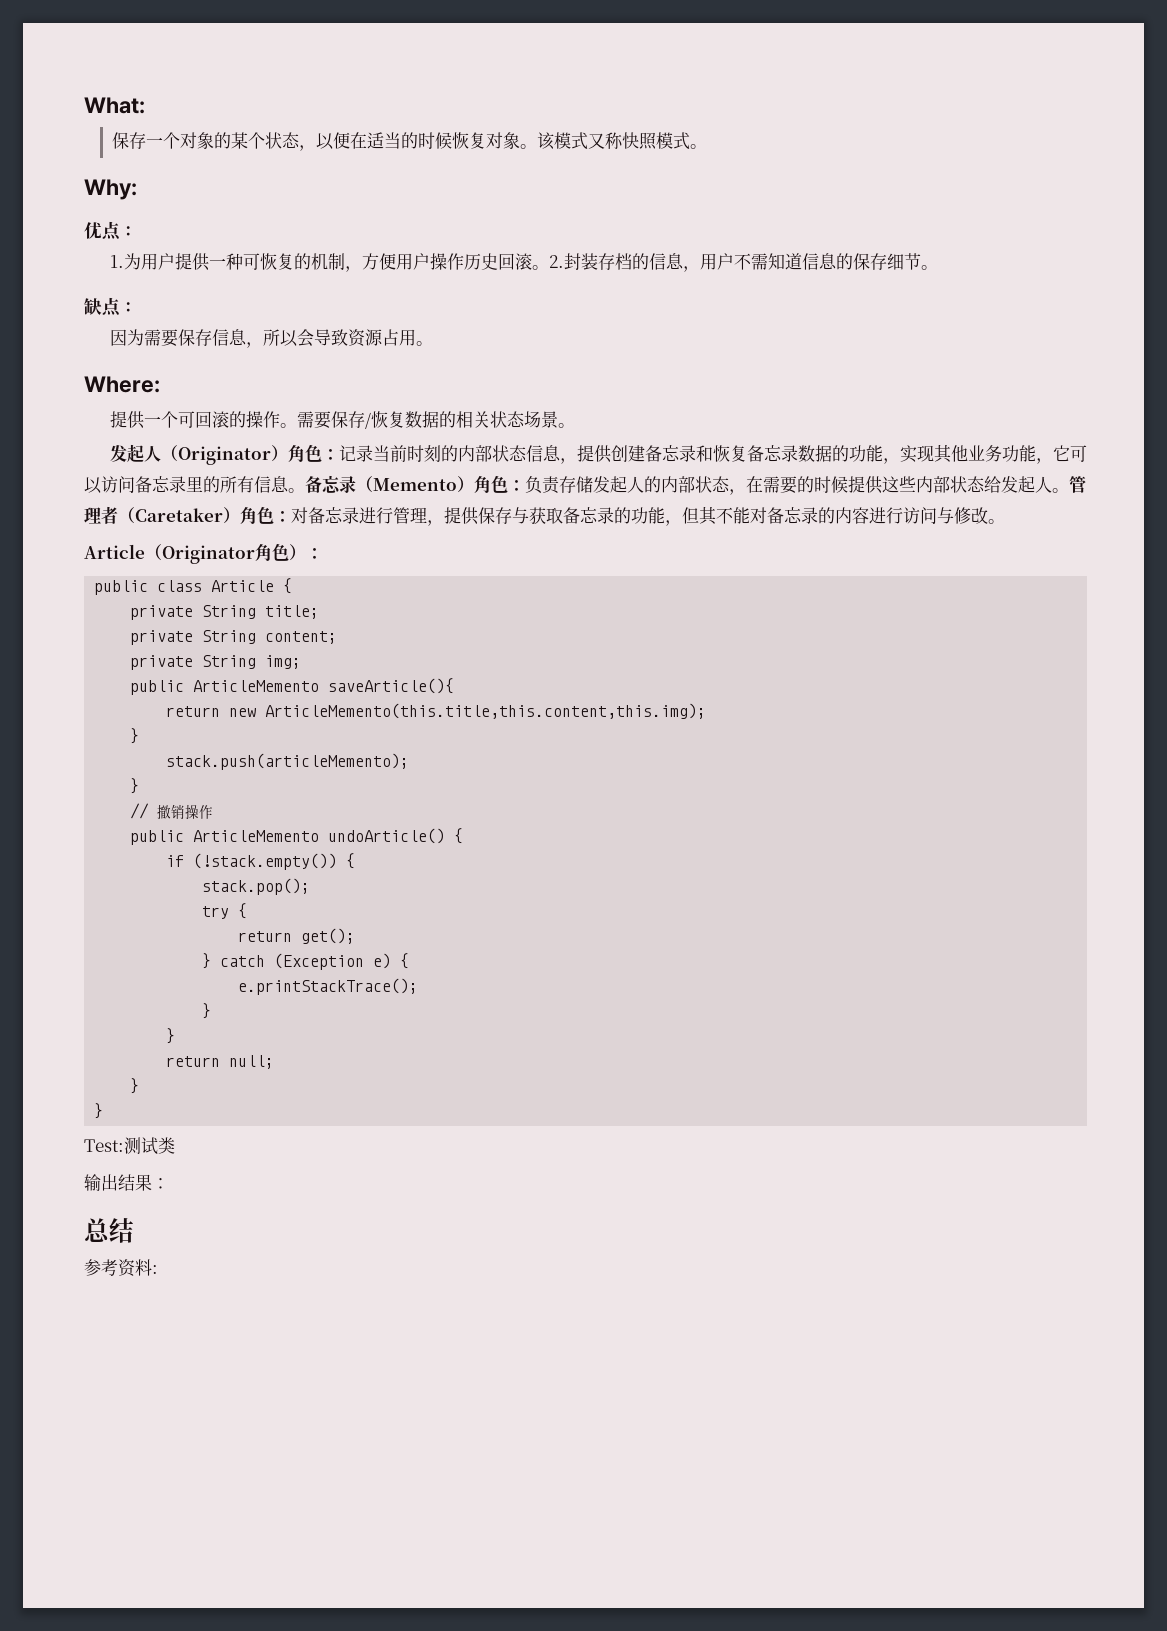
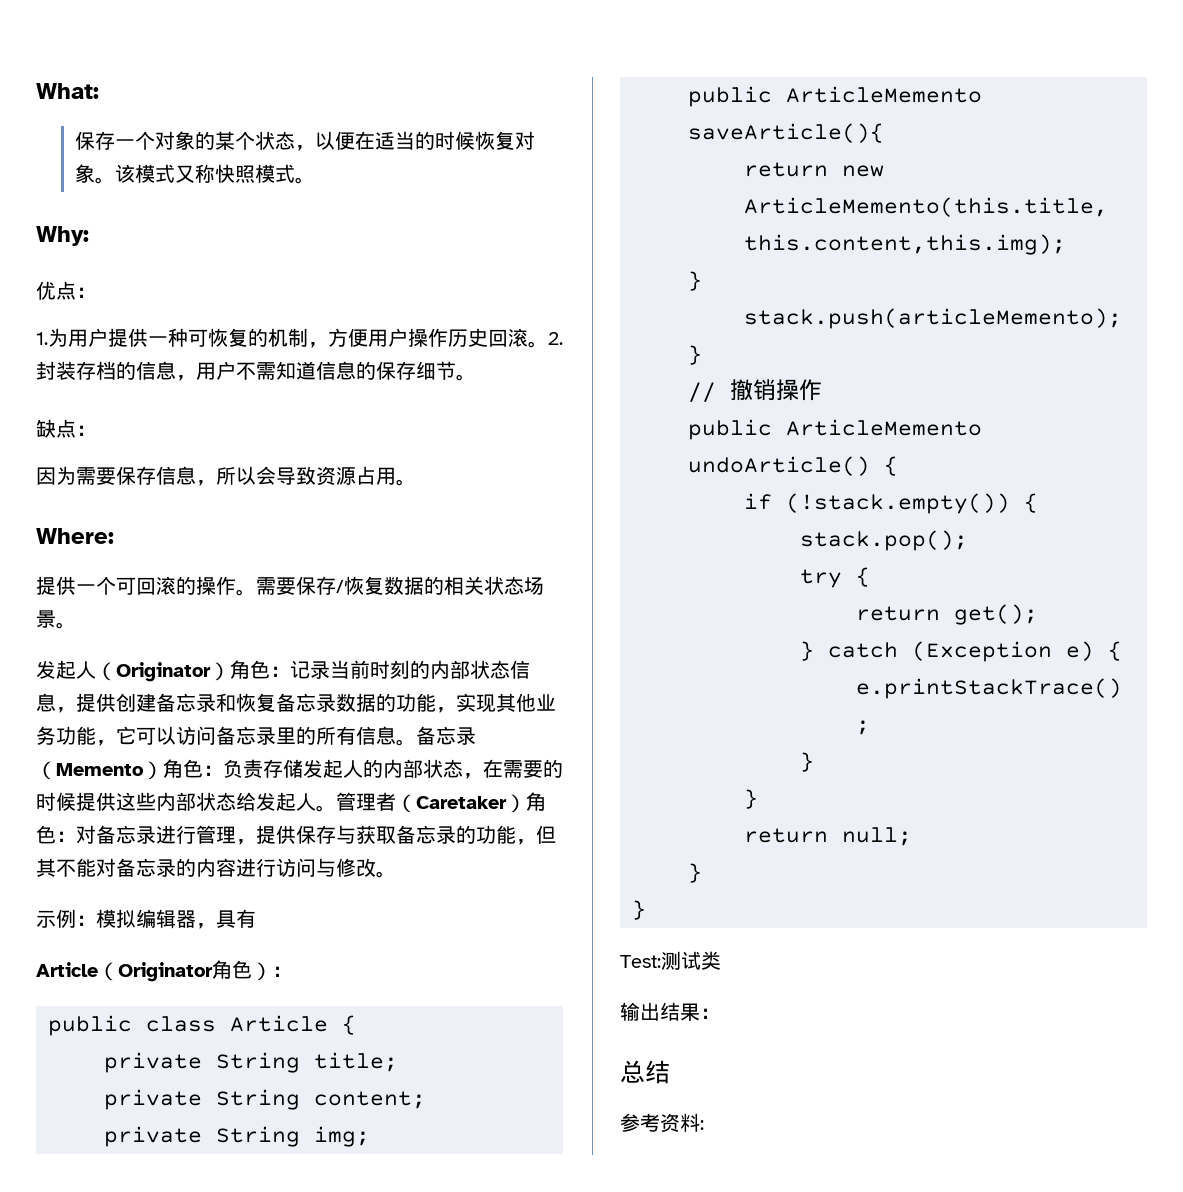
(1005, 521) none -> [36,909,256,929] // 示例：模拟编辑器，具有

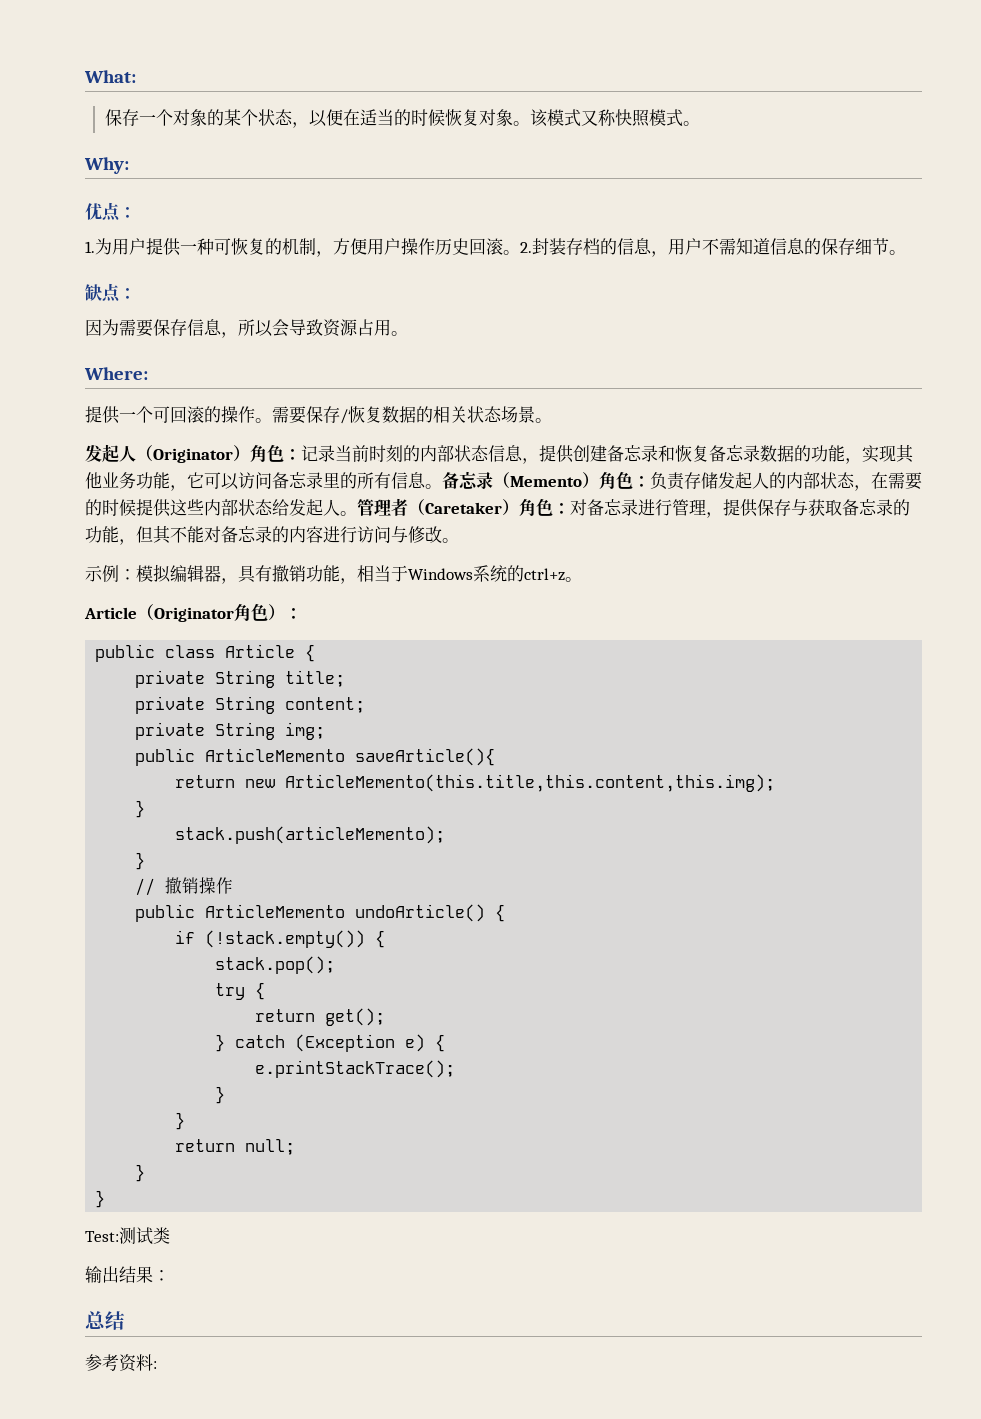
(256, 918) none -> [272,565,582,584] 撤销功能，相当于Windows系统的ctrl+z。

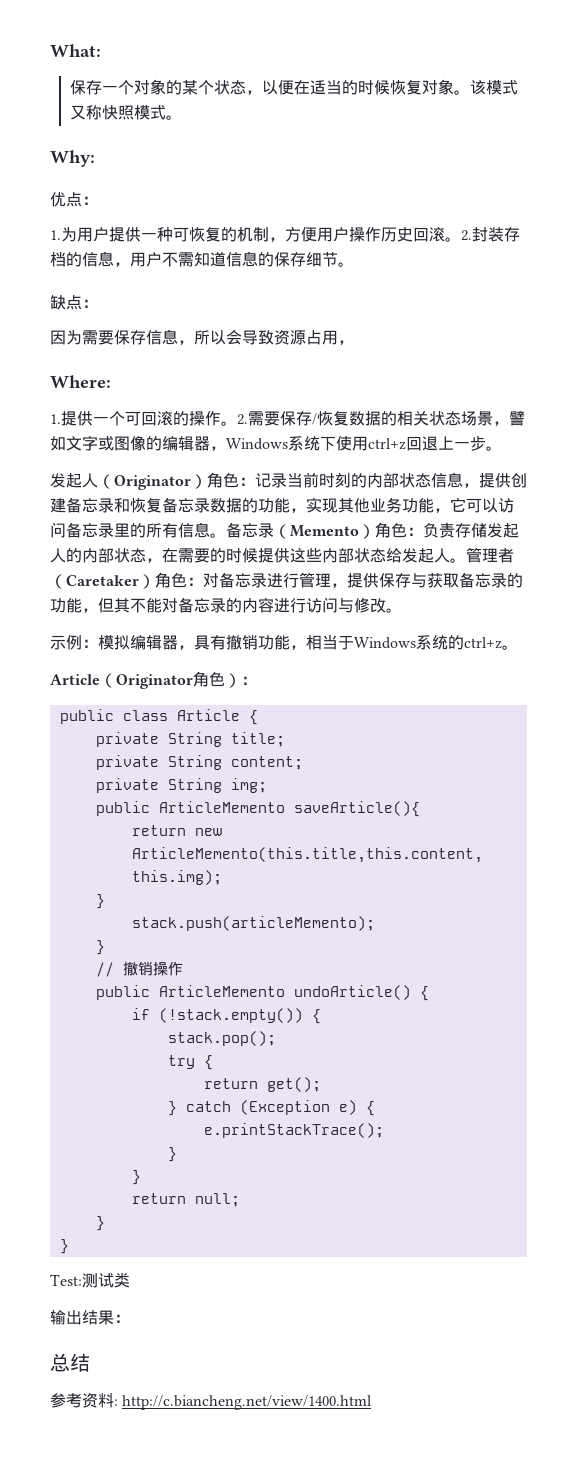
[391,331,408,336] 。 -> [338,340,354,345] ，
(148, 373) none -> [50,414,61,424] 1.
(272, 420) none -> [237,414,248,425] 2.
(535, 414) none -> [493,410,525,426] [50,435,486,451] ，譬如文字或图像的编辑器，Windows系统下使用ctrl+z回退上一步
(157, 1365) none -> [122,1395,373,1410] http://c.biancheng.net/view/1400.html

